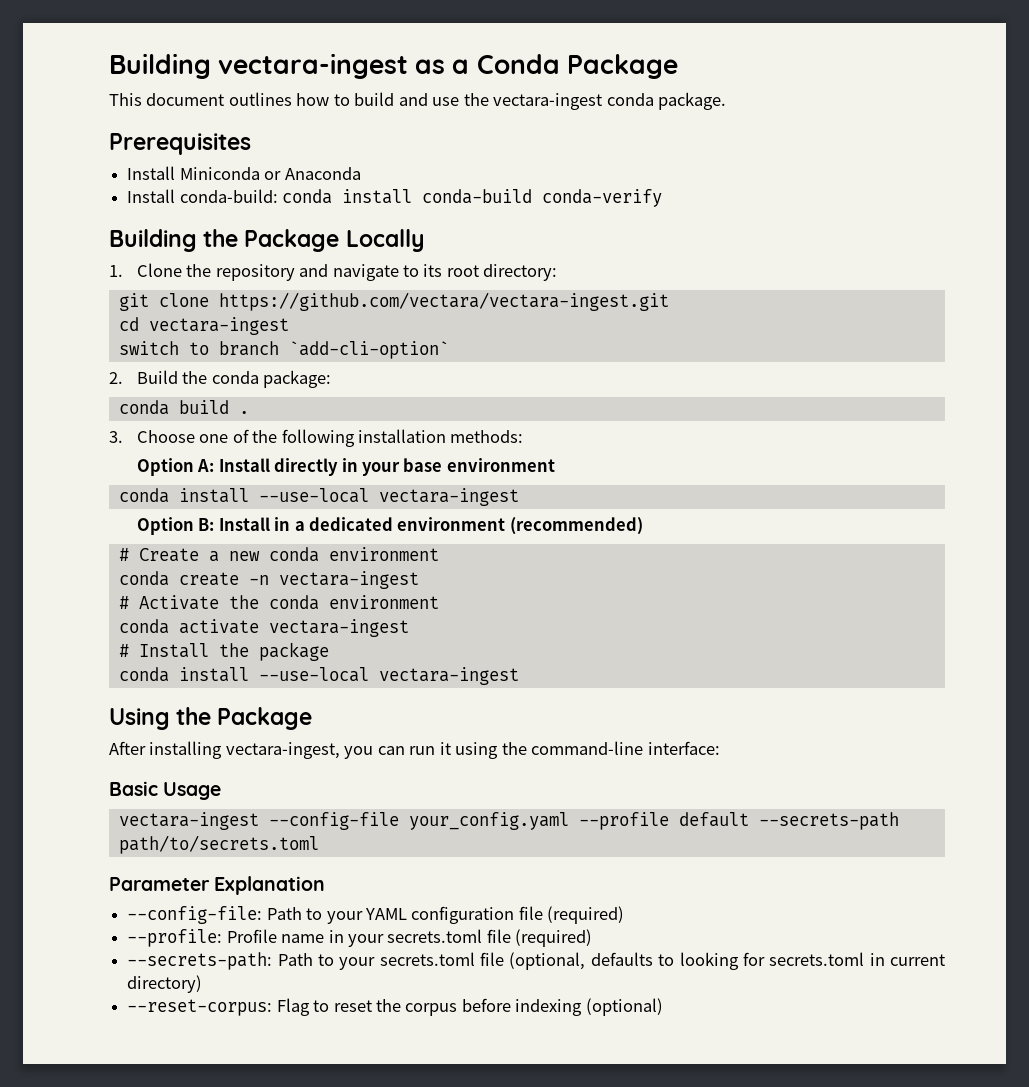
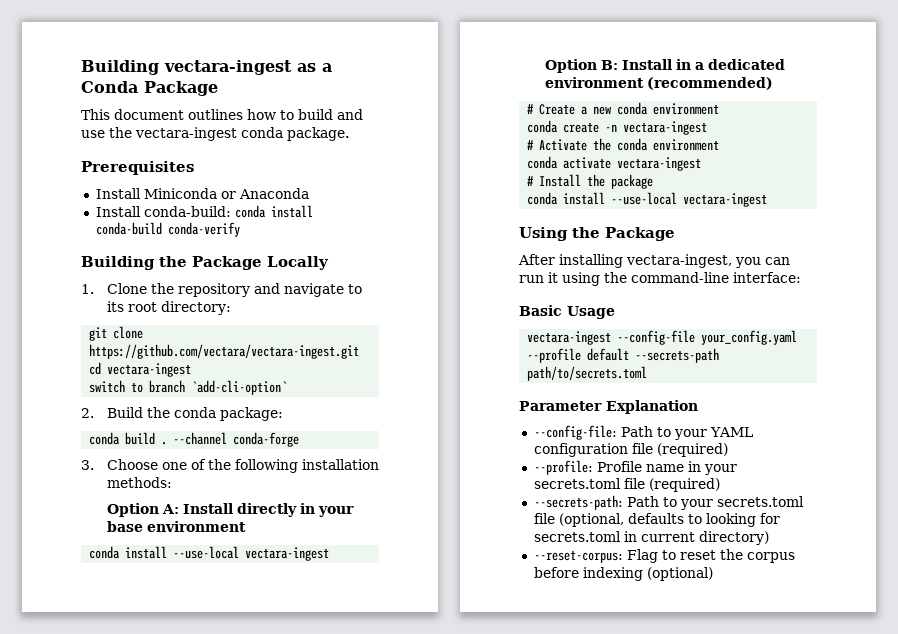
(249, 412) none -> [173,432,300,447] --channel conda-forge

